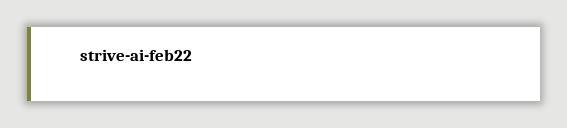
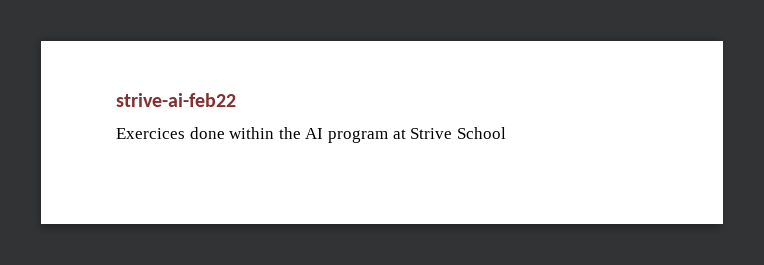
(192, 55) none -> [116,127,506,143] // Exercices done within the AI program at Strive School

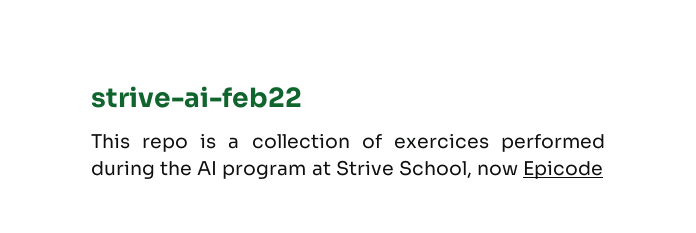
[116,127,275,139] Exercices done within -> [91,133,605,152] [91,160,155,179] This repo is a collection of exercices performed during
[456,127,506,139] School -> [398,160,604,179] School, now Epicode

